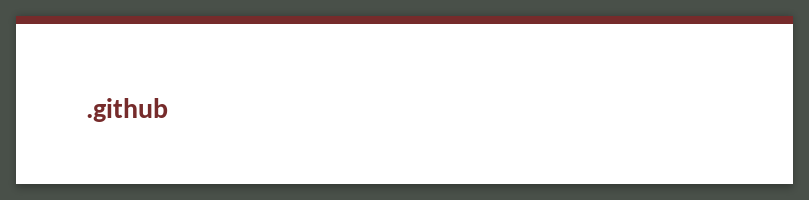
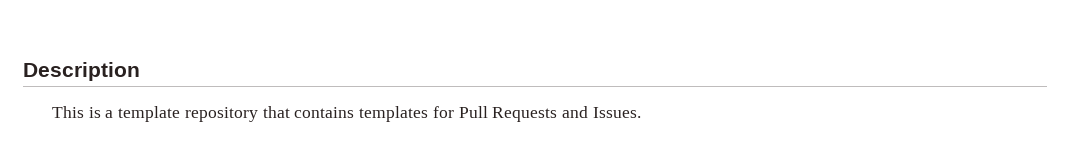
[86,98,168,122] .github -> [23,62,140,81] [52,106,641,122] Description // This is a template repository that contains templates for Pull Requests and Issues.

